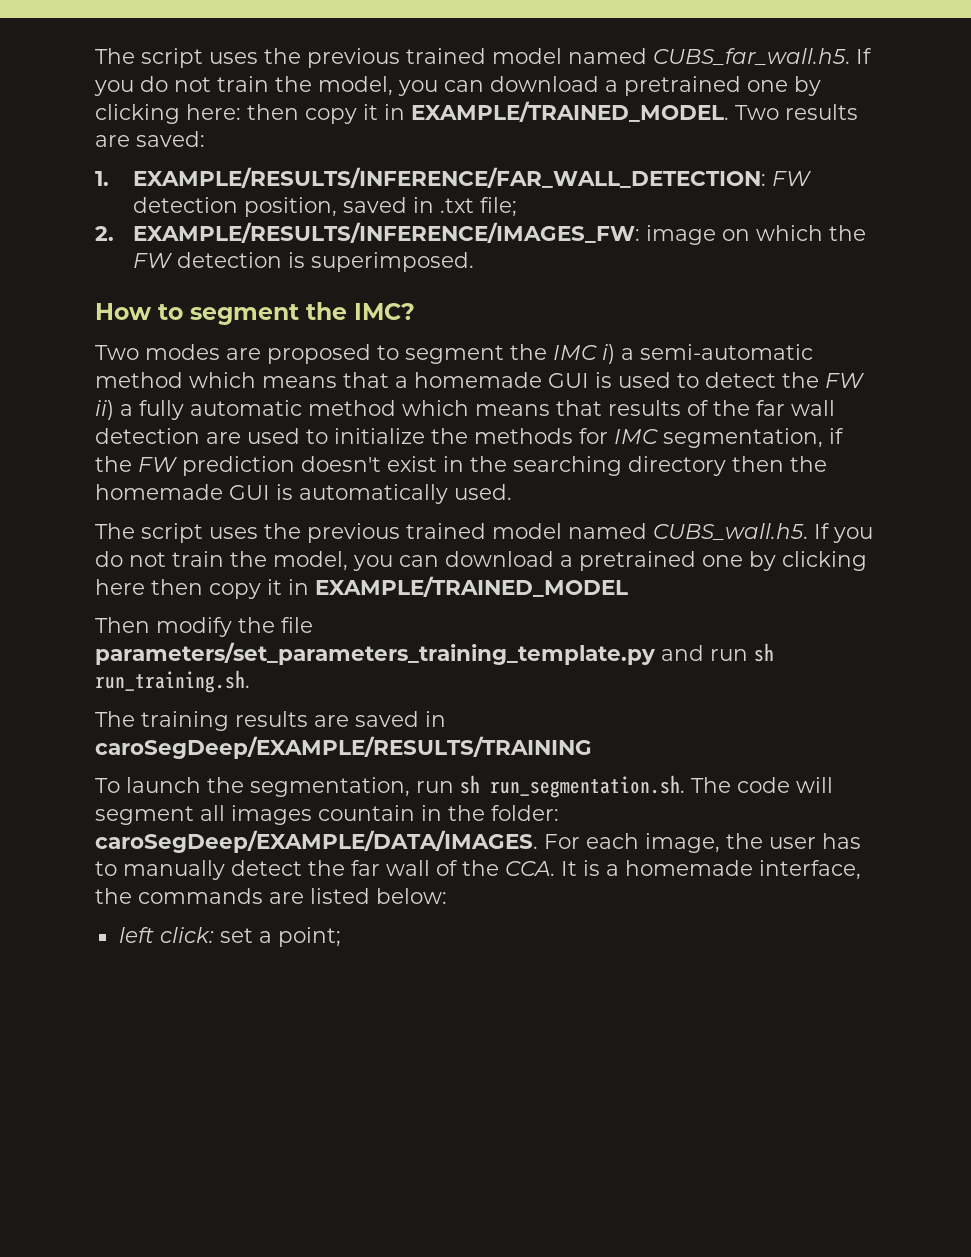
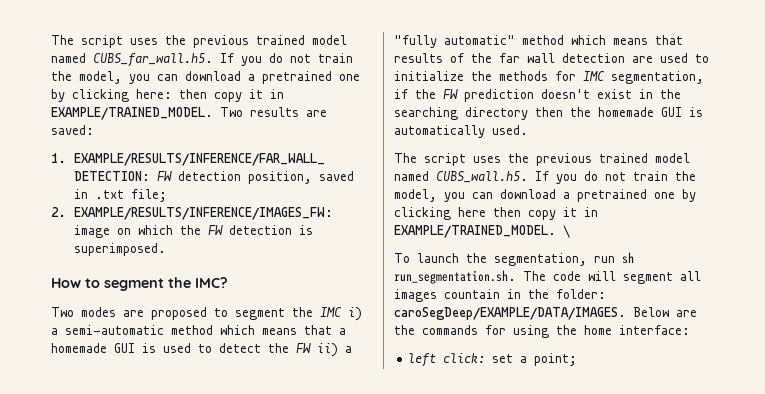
[139,400,302,420] fully automatic -> [394,35,515,48] "fully automatic"
[315,576,628,597] [95,617,313,637] [95,642,774,665] [95,670,250,693] [95,711,446,731] [95,736,592,759] EXAMPLE/TRAINED_MODEL // Then modify the file parameters/set_parameters_training_template.py and run sh run_training.sh. // The training results are saved in caroSegDeep/EXAMPLE/RESULTS/TRAINING -> [394,225,570,238] EXAMPLE/TRAINED_MODEL. \
[544,833,861,853] [95,860,861,880] [95,888,447,904] For each image, the user has to manually detect the far wall of the CCA. It is a homemade interface, the commands are listed below: -> [633,307,697,317] [394,325,690,338] Below are the commands for using the home interface:

